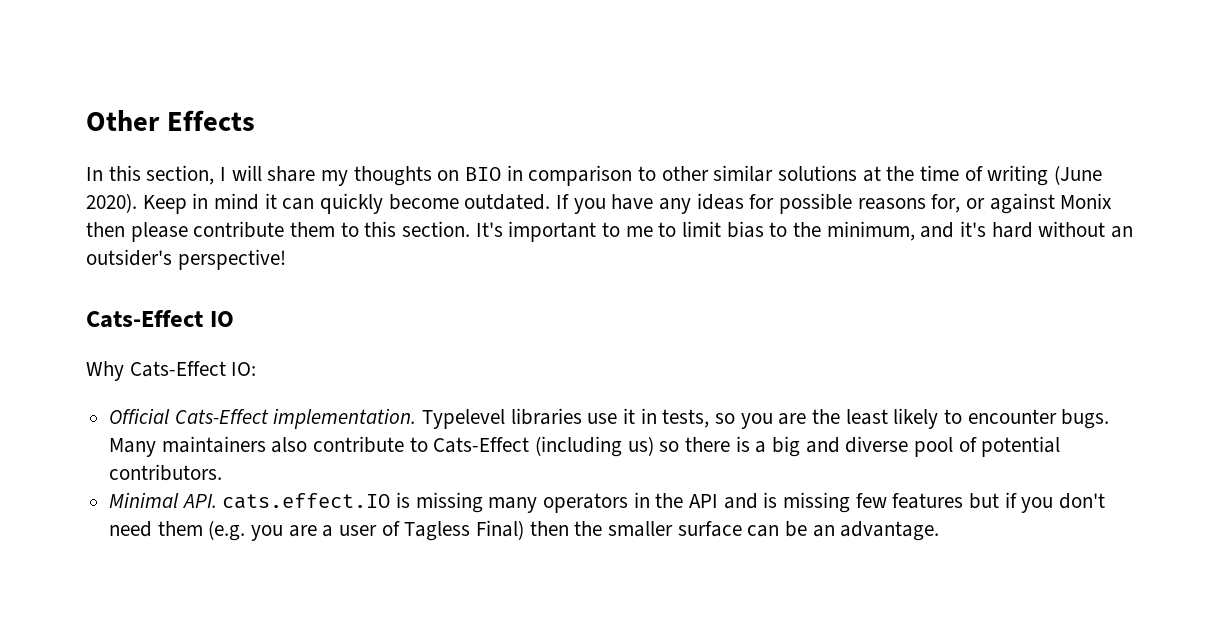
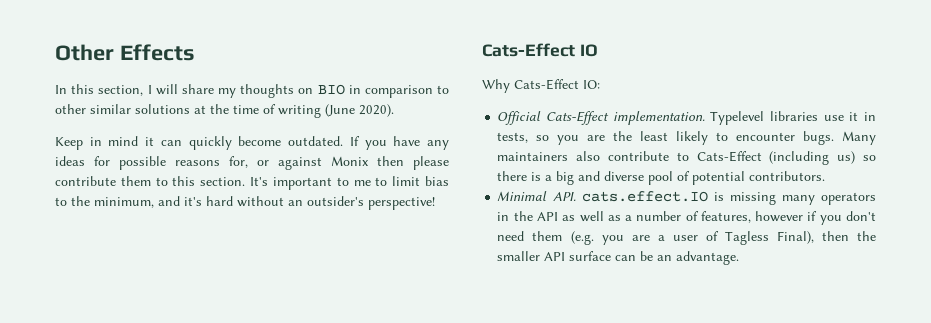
(137, 203) none -> (394, 110) //
[723,492,1000,513] and is missing few features but -> [562,211,804,223] as well as a number of features, however
[476,520,525,540] Final) -> [776,231,814,244] Final),
(674, 529) none -> [544,252,566,261] API

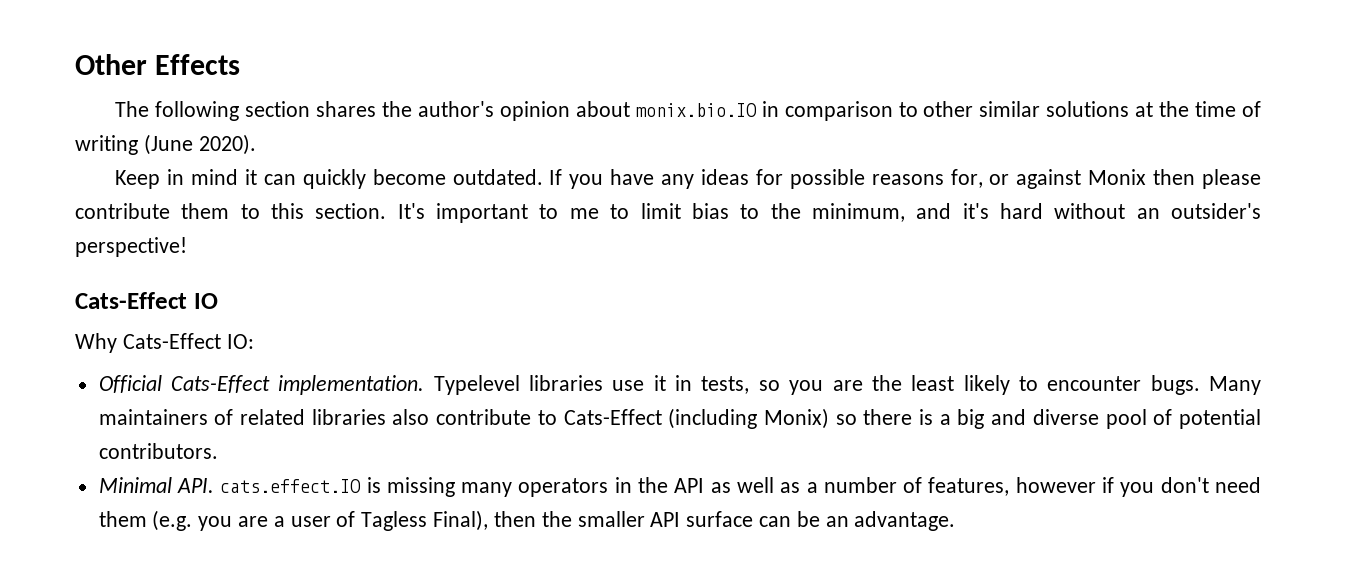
[55,84,345,98] In this section, I will share my thoughts on BIO -> [115,101,757,121] The following section shares the author's opinion about monix.bio.IO
(569, 156) none -> [214,409,386,425] of related libraries
[837,151,856,164] us) -> [763,408,829,429] Monix)

